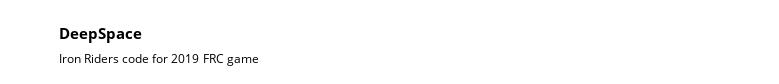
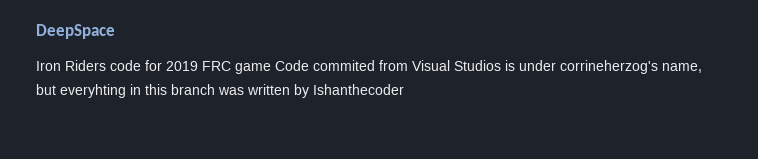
(259, 61) none -> [275,60,702,74] [36,84,404,98] Code commited from Visual Studios is under corrineherzog's name, but everyhting in this branch was written by Ishanthecoder

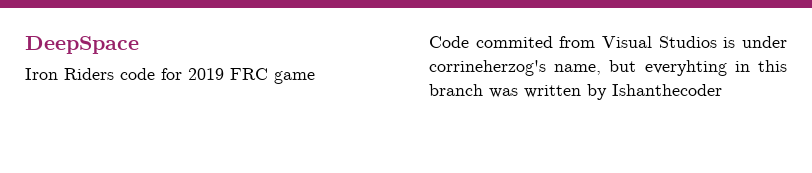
(271, 68) none -> (315, 77) //

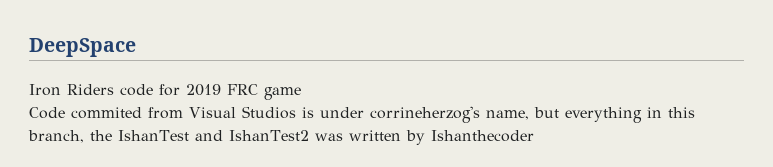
[644,60,727,76] everyhting -> [564,107,642,123] everything
[429,84,483,96] branch -> [28,130,309,143] branch, the IshanTest and IshanTest2

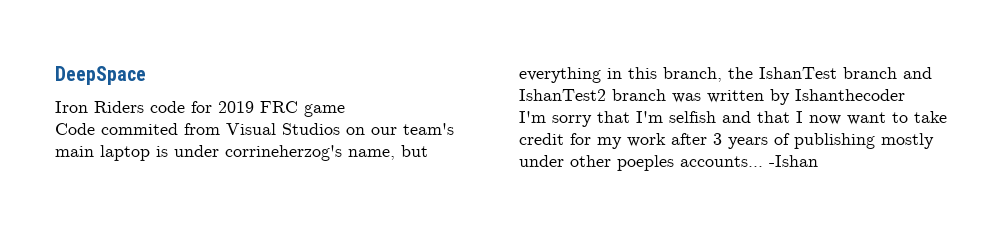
(296, 112) none -> [346,123,454,135] [55,145,150,161] on our team's main laptop
(189, 135) none -> [843,67,897,79] branch
(309, 135) none -> [612,89,666,101] branch
(534, 136) none -> [519,111,947,127] [519,133,934,149] [519,155,818,171] // I'm sorry that I'm selfish and that I now want to take credit for my work after 3 years of publishing mostly under other poeples accounts... -Ishan

